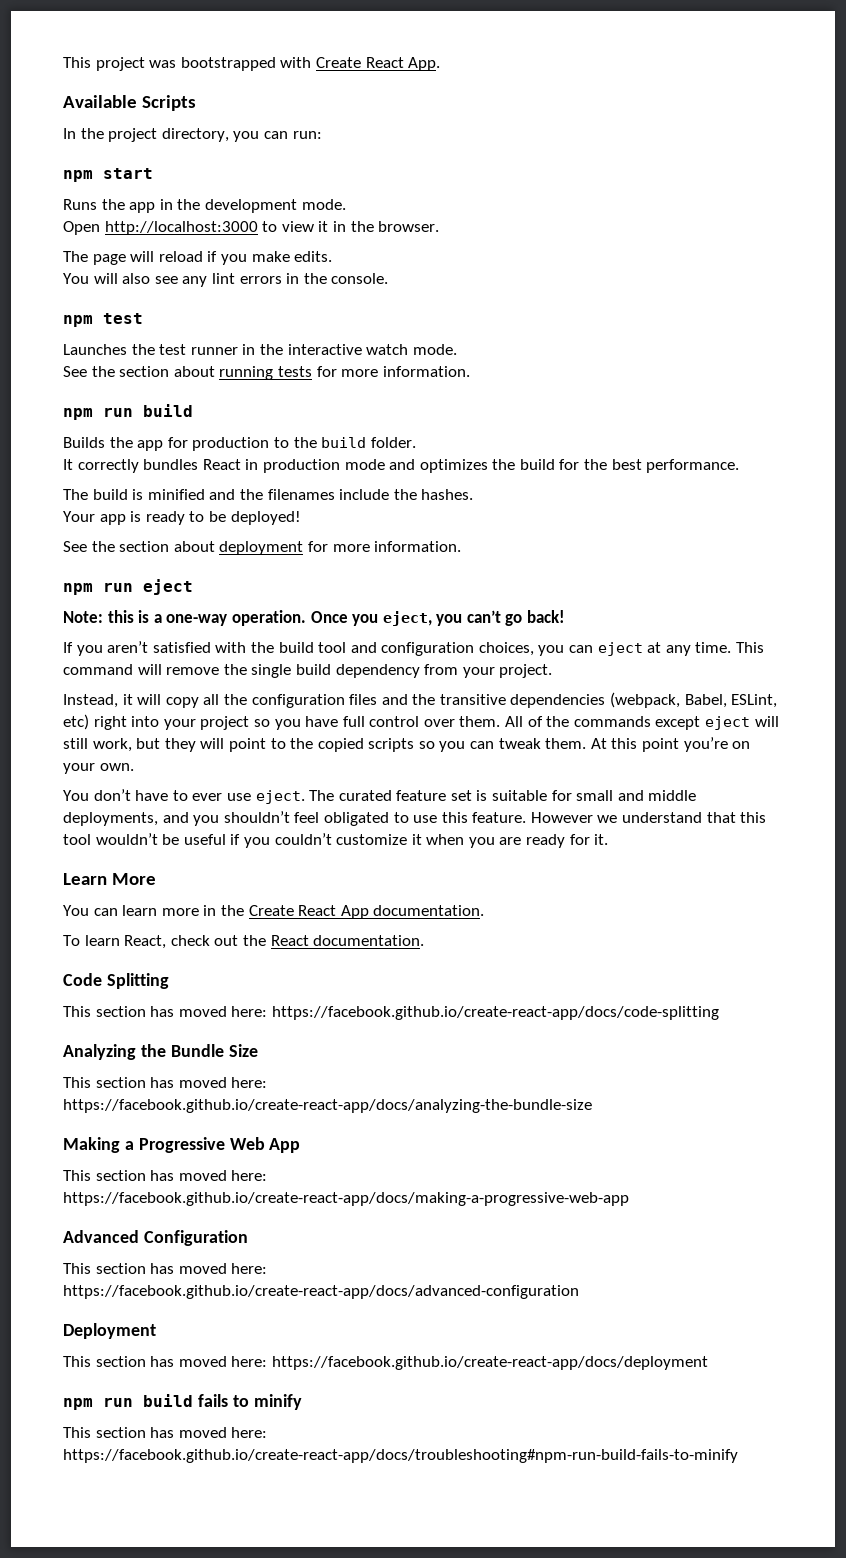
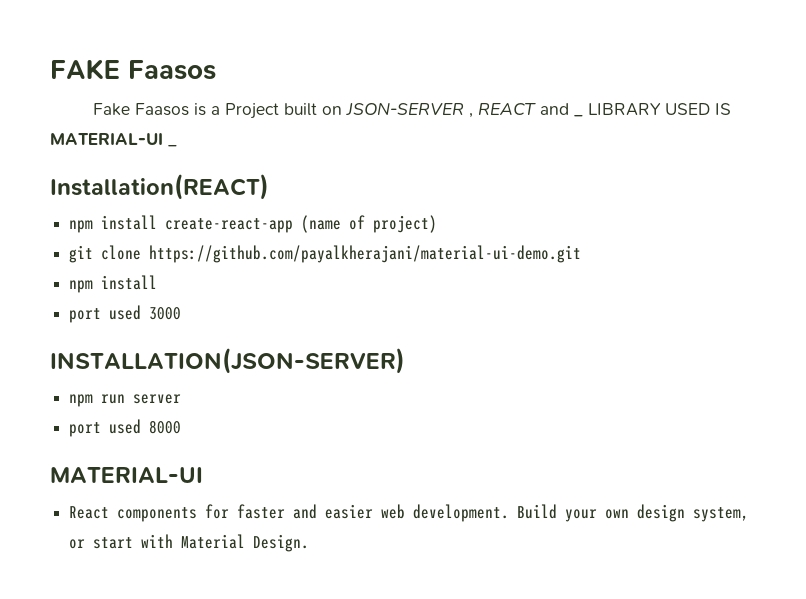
[63,57,441,71] [63,95,196,111] [63,128,322,142] [63,168,153,182] [63,199,346,213] [63,221,440,235] [63,251,333,265] [63,273,389,287] [63,313,143,327] [63,344,457,355] [63,366,470,380] [63,404,193,420] [63,437,416,451] [63,459,740,473] [63,489,474,500] [63,511,301,525] [63,541,462,555] [63,579,193,595] [63,610,566,626] [63,641,765,656] [63,664,553,678] [63,692,778,708] [63,714,779,730] [63,737,751,752] [63,763,134,774] [63,789,697,804] [63,811,767,826] [63,833,609,848] [63,873,156,885] [63,905,485,919] [63,935,425,949] [63,973,169,989] [63,1006,719,1020] [63,1044,258,1060] [63,1077,268,1088] [63,1099,592,1113] [63,1137,301,1153] [63,1170,268,1181] [63,1192,629,1206] [63,1230,248,1246] [63,1263,268,1274] [63,1285,579,1299] [63,1323,156,1339] [63,1356,708,1370] [63,1394,302,1410] [63,1427,268,1438] [63,1449,738,1463] This project was bootstrapped with Create React App. // Available Scripts // In the project directory, you can run: // npm start // Runs the app in the development mode. // Open http://localhost:3000 to view it in the browser. // The page will reload if you make edits. // You will also see any lint errors in the console. // npm test // Launches the test runner in the interactive watch mode. // See the section about running tests for more information. // npm run build // Builds the app for production to the build folder. // It correctly bundles React in production mode and optimizes the build for the best performance. // The build is minified and the filenames include the hashes. // Your app is ready to be deployed! // See the section about deployment for more information. // npm run eject // Note: this is a one-way operation. Once you eject, you can’t go back! // If you aren’t satisfied with the build tool and configuration choices, you can eject at any time. This command will remove the single build dependency from your project. // Instead, it will copy all the configuration files and the transitive dependencies (webpack, Babel, ESLint, etc) right into your project so you have full control over them. All of the commands except eject will still work, but they will point to the copied scripts so you can tweak them. At this point you’re on your own. // You don’t have to ever use eject. The curated feature set is suitable for small and middle deployments, and you shouldn’t feel obligated to use this feature. However we understand that this tool wouldn’t be useful if you couldn’t customize it when you are ready for it. // Learn More // You can learn more in the Create React App documentation. // To learn React, check out the React documentation. // Code Splitting // This section has moved here: https://facebook.github.io/create-react-app/docs/code-splitting // Analyzing the Bundle Size // This section has moved here: https://facebook.github.io/create-react-app/docs/analyzing-the-bundle-size // Making a Progressive Web App // This section has moved here: https://facebook.github.io/create-react-app/docs/making-a-progressive-web-app // Advanced Configuration // This section has moved here: https://facebook.github.io/create-react-app/docs/advanced-configuration // Deployment // This section has moved here: https://facebook.github.io/create-react-app/docs/deployment // npm run build fails to minify // This section has moved here: https://facebook.github.io/create-react-app/docs/troubleshooting#npm-run-build-fails-to-minify -> [50,59,216,80] [92,102,569,119] [573,103,731,117] [50,133,163,145] [168,145,177,147] [50,174,269,200] [69,215,438,233] [69,245,582,263] [69,275,158,293] [69,305,182,323] [50,348,405,374] [69,394,182,407] [69,419,182,437] [50,467,203,483] [69,504,750,522] [69,534,310,552] FAKE Faasos // Fake Faasos is a Project built on JSON-SERVER , REACT and _ LIBRARY USED IS MATERIAL-UI _ // Installation(REACT) // npm install create-react-app (name of project) // git clone https://github.com/payalkherajani/material-ui-demo.git // npm install // port used 3000 // INSTALLATION(JSON-SERVER) // npm run server // port used 8000 // MATERIAL-UI // React components for faster and easier web development. Build your own design system, or start with Material Design.

